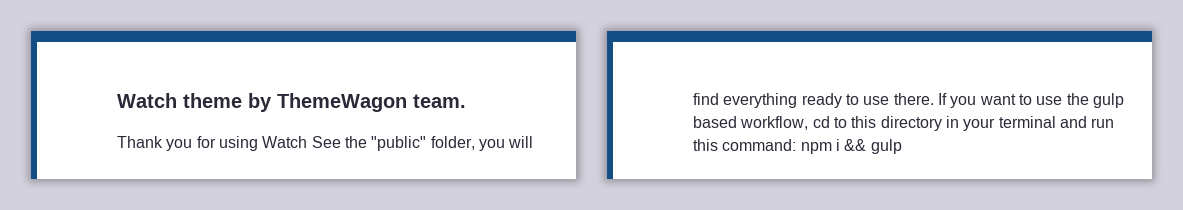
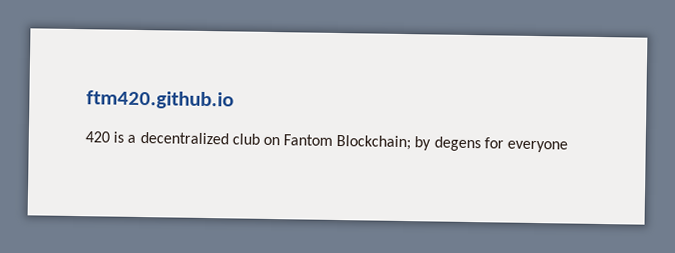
[117,93,466,112] [117,136,534,151] [693,93,1124,108] [693,116,1115,131] [693,139,902,154] Watch theme by ThemeWagon team. // Thank you for using Watch See the "public" folder, you will find everything ready to use there. If you want to use the gulp based workflow, cd to this directory in your terminal and run this command: npm i && gulp -> [86,90,234,110] [85,131,569,153] ftm420.github.io // 420 is a decentralized club on Fantom Blockchain; by degens for everyone

